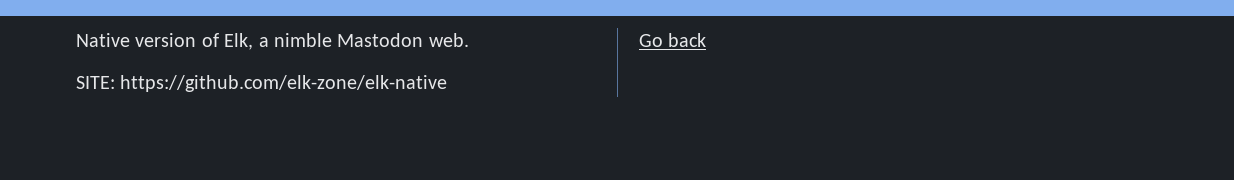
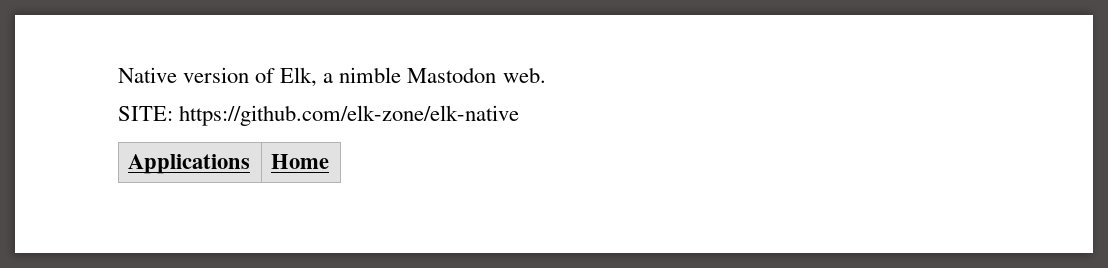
[639,33,707,47] // Go back -> [128,154,251,174] [271,154,330,169] // Applications | Home

